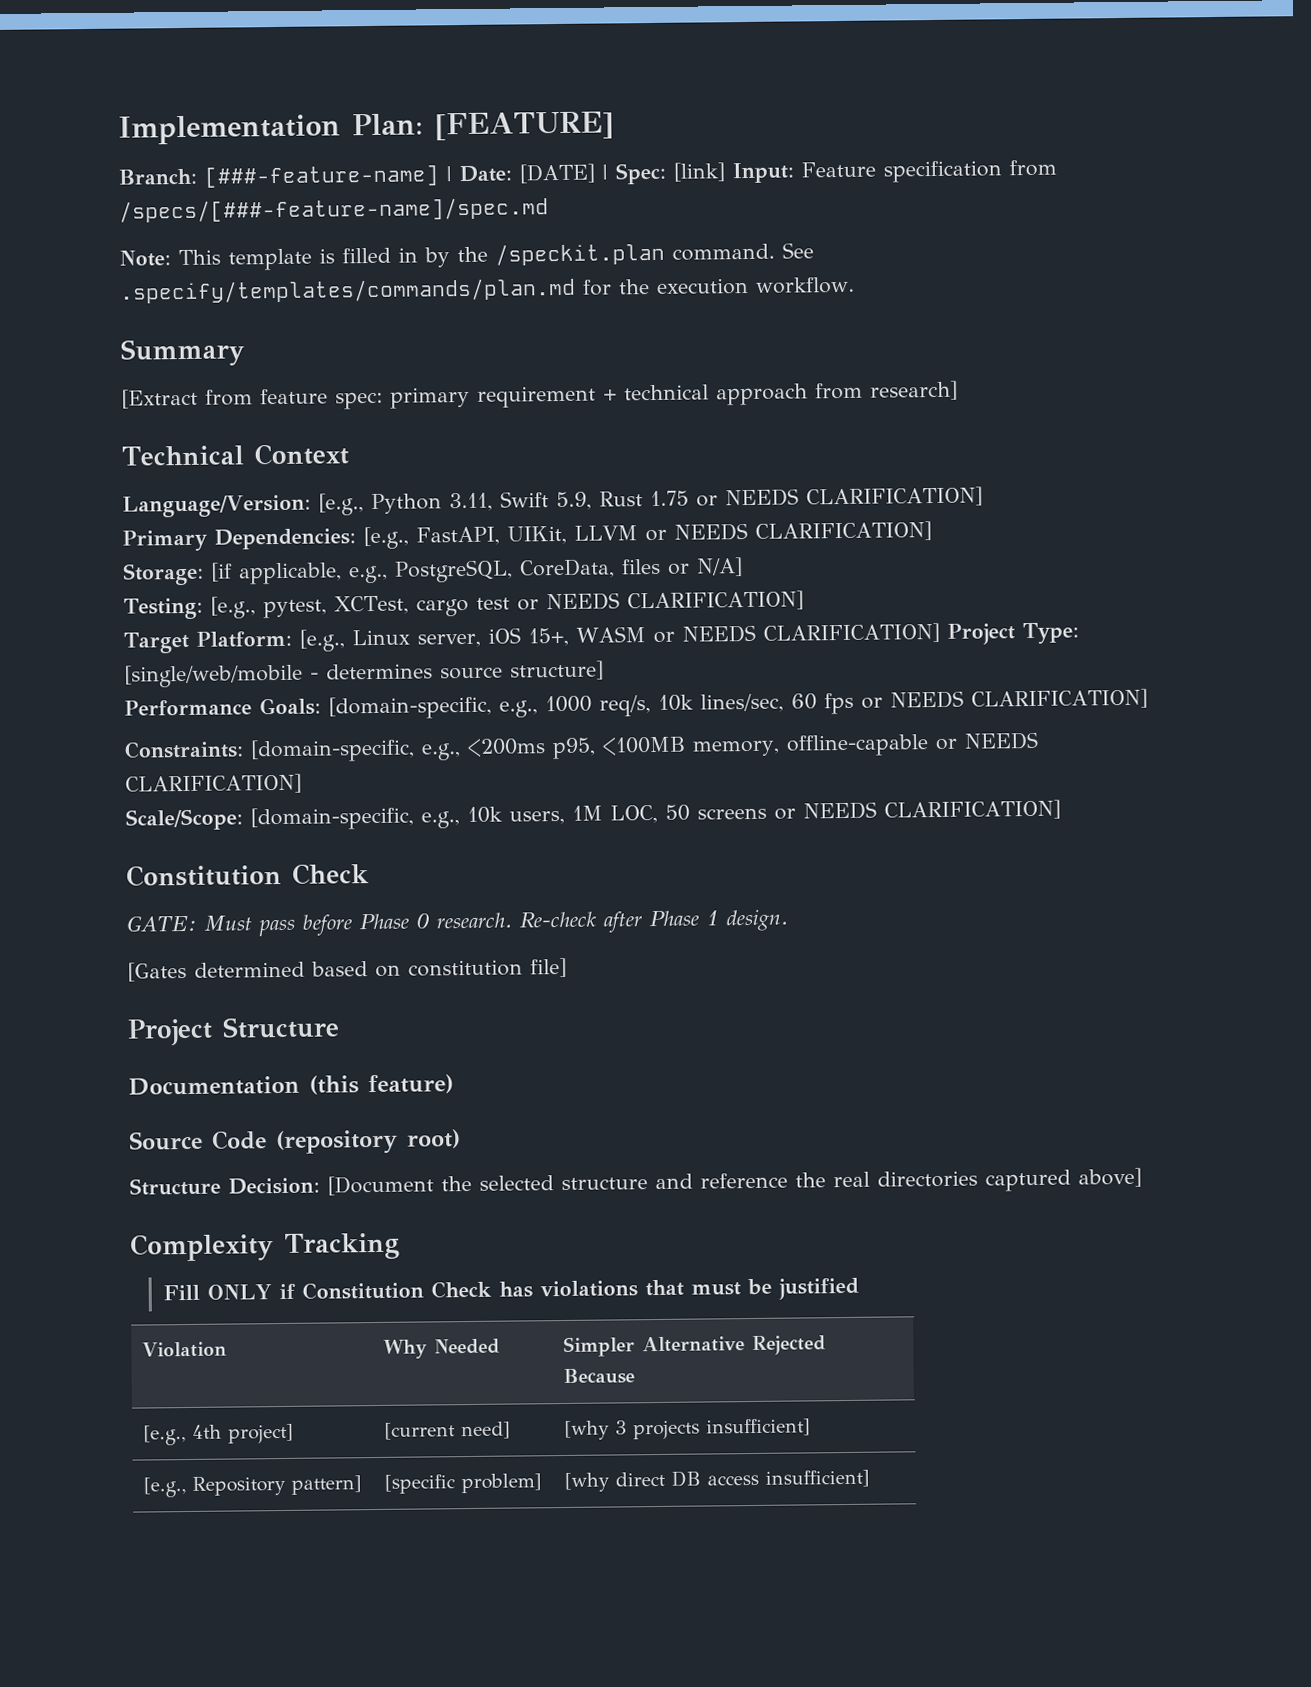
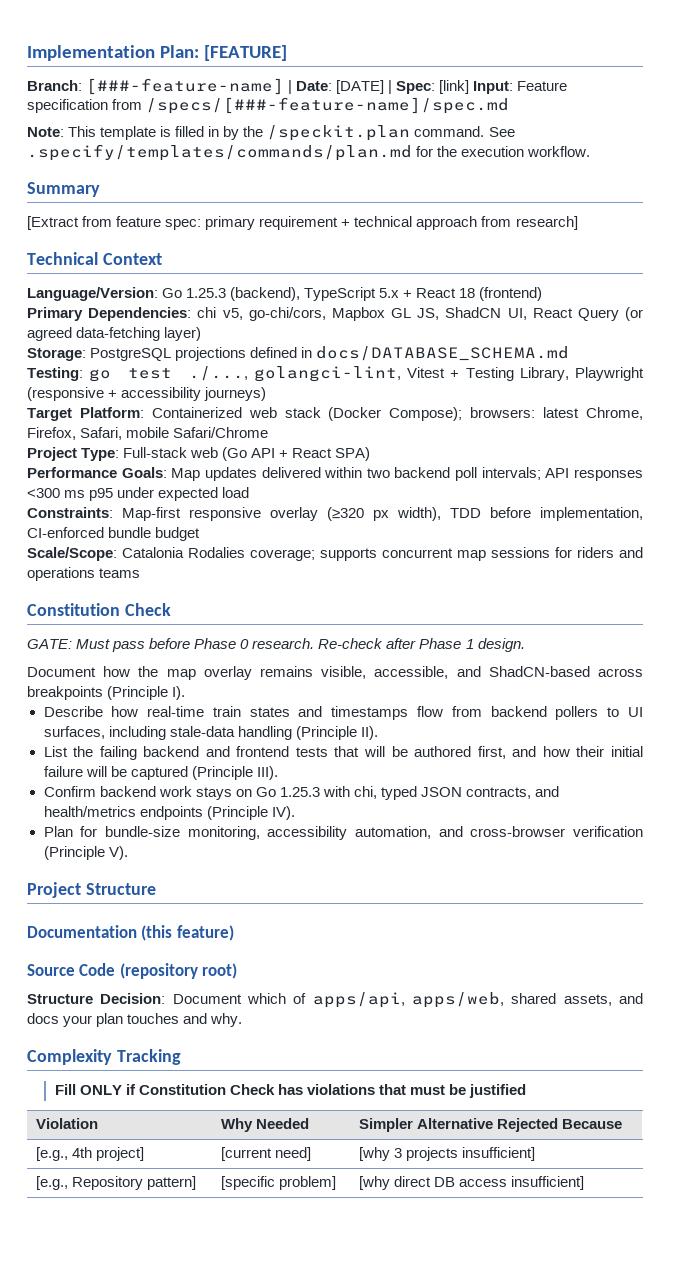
[317,486,983,516] [122,521,932,552] [122,557,743,586] [123,590,804,620] [123,622,1079,654] [124,660,604,688] [124,688,1148,720] [124,731,1039,763] [125,773,302,795] [125,799,1061,831] [e.g., Python 3.11, Swift 5.9, Rust 1.75 or NEEDS CLARIFICATION] // Primary Dependencies: [e.g., FastAPI, UIKit, LLVM or NEEDS CLARIFICATION] // Storage: [if applicable, e.g., PostgreSQL, CoreData, files or N/A] // Testing: [e.g., pytest, XCTest, cargo test or NEEDS CLARIFICATION] // Target Platform: [e.g., Linux server, iOS 15+, WASM or NEEDS CLARIFICATION] Project Type: [single/web/mobile - determines source structure] // Performance Goals: [domain-specific, e.g., 1000 req/s, 10k lines/sec, 60 fps or NEEDS CLARIFICATION] // Constraints: [domain-specific, e.g., <200ms p95, <100MB memory, offline-capable or NEEDS CLARIFICATION] // Scale/Scope: [domain-specific, e.g., 10k users, 1M LOC, 50 screens or NEEDS CLARIFICATION] -> [162,287,543,301] [27,307,643,321] [27,327,202,341] [27,346,570,361] [27,366,644,382] [27,387,267,401] [27,407,644,421] [27,427,269,440] [27,447,371,461] [27,467,643,481] [27,487,250,501] [27,507,643,521] [27,527,201,541] [27,547,643,561] [27,567,141,581] Go 1.25.3 (backend), TypeScript 5.x + React 18 (frontend) // Primary Dependencies: chi v5, go-chi/cors, Mapbox GL JS, ShadCN UI, React Query (or agreed data-fetching layer) // Storage: PostgreSQL projections defined in docs/DATABASE_SCHEMA.md // Testing: go test ./..., golangci-lint, Vitest + Testing Library, Playwright (responsive + accessibility journeys) // Target Platform: Containerized web stack (Docker Compose); browsers: latest Chrome, Firefox, Safari, mobile Safari/Chrome // Project Type: Full-stack web (Go API + React SPA) // Performance Goals: Map updates delivered within two backend poll intervals; API responses <300 ms p95 under expected load // Constraints: Map-first responsive overlay (≥320 px width), TDD before implementation, CI-enforced bundle budget // Scale/Scope: Catalonia Rodalies coverage; supports concurrent map sessions for riders and operations teams
[127,957,567,982] [Gates determined based on constitution file] -> [27,666,643,680] [27,686,186,700] [43,706,643,720] [43,726,378,740] [43,746,644,760] [43,766,278,780] [43,786,560,800] [43,806,295,820] [43,826,643,840] [43,846,128,860] Document how the map overlay remains visible, accessible, and ShadCN-based across breakpoints (Principle I). // Describe how real-time train states and timestamps flow from backend pollers to UI surfaces, including stale-data handling (Principle II). // List the failing backend and frontend tests that will be authored first, and how their initial failure will be captured (Principle III). // Confirm backend work stays on Go 1.25.3 with chi, typed JSON contracts, and health/metrics endpoints (Principle IV). // Plan for bundle-size monitoring, accessibility automation, and cross-browser verification (Principle V).
[327,1167,1142,1196] [Document the selected structure and reference the real directories captured above] -> [172,992,643,1008] [27,1013,243,1027] Document which of apps/api, apps/web, shared assets, and docs your plan touches and why.

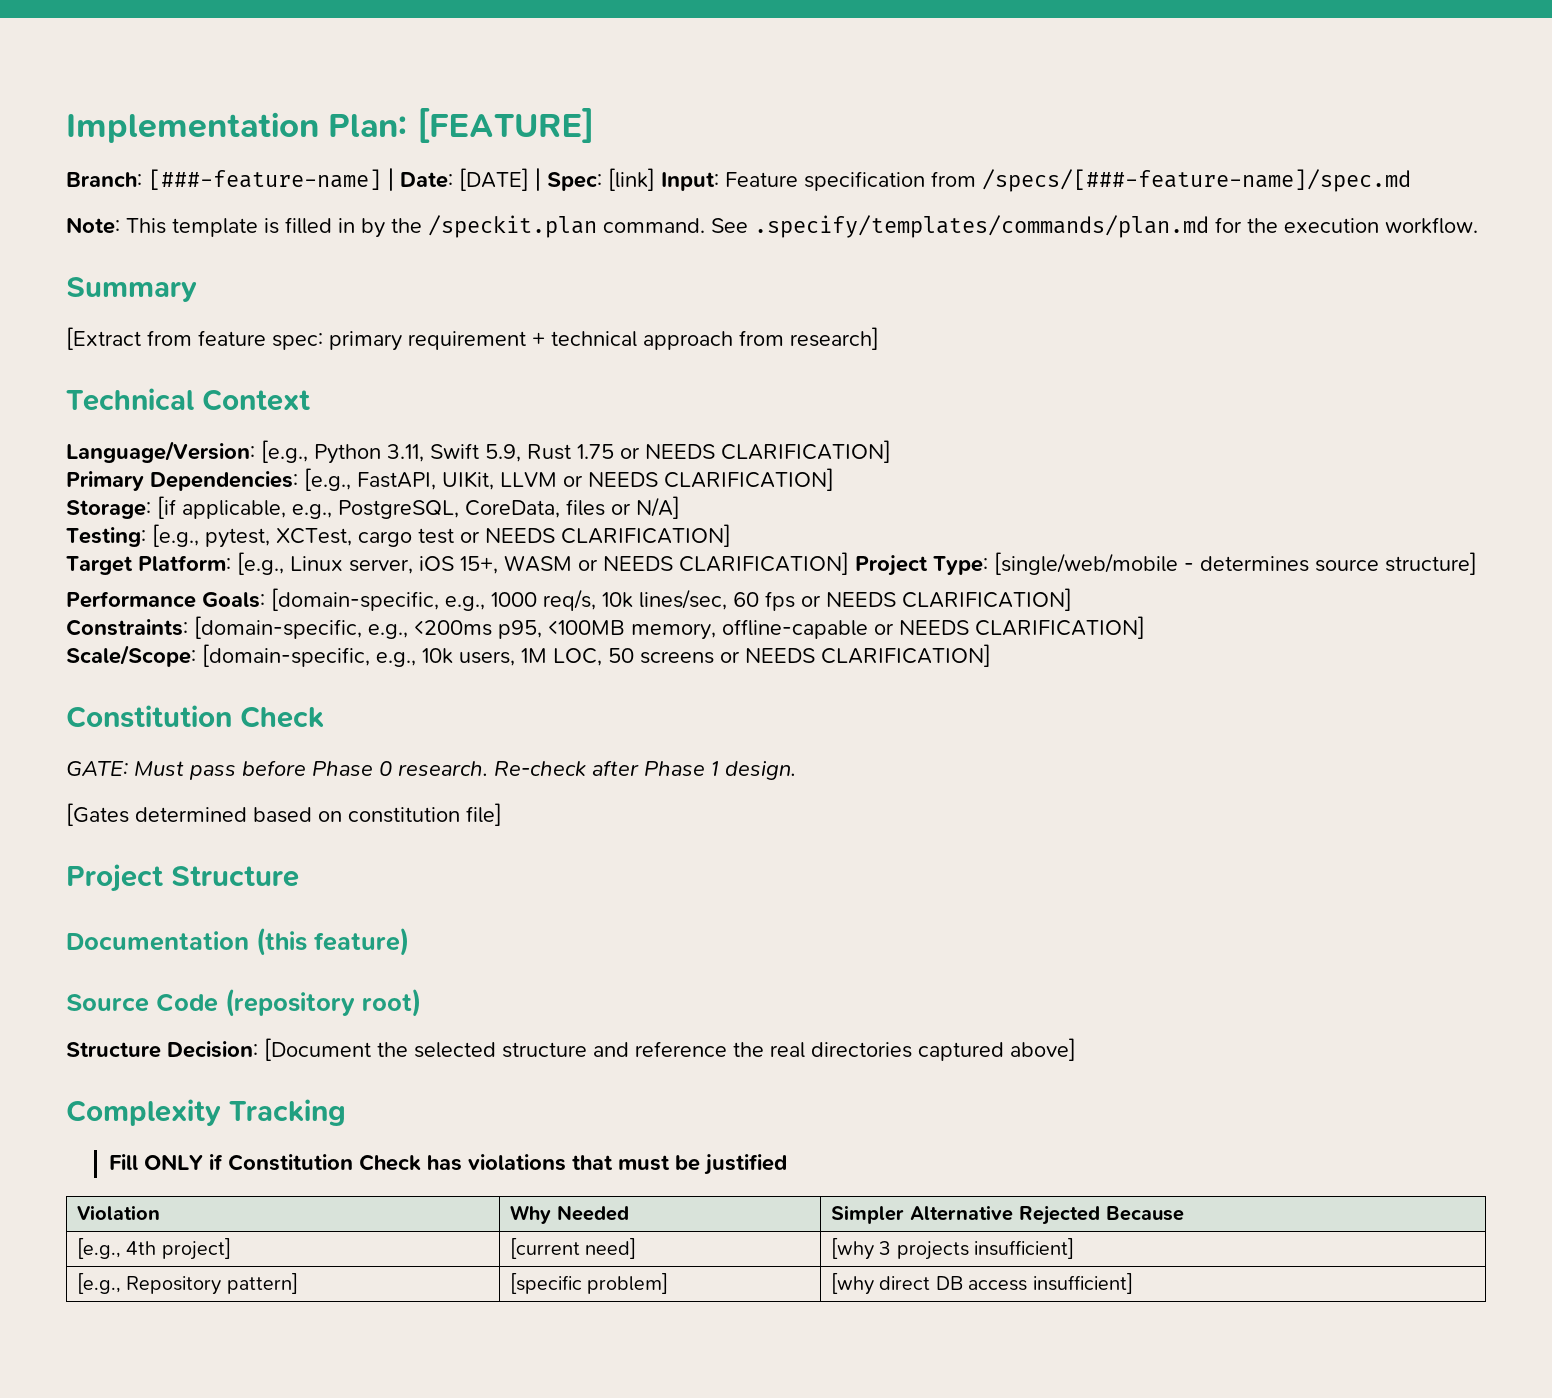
[162,287,543,301] [27,307,643,321] [27,327,202,341] [27,346,570,361] [27,366,644,382] [27,387,267,401] [27,407,644,421] [27,427,269,440] [27,447,371,461] [27,467,643,481] [27,487,250,501] [27,507,643,521] [27,527,201,541] [27,547,643,561] [27,567,141,581] Go 1.25.3 (backend), TypeScript 5.x + React 18 (frontend) // Primary Dependencies: chi v5, go-chi/cors, Mapbox GL JS, ShadCN UI, React Query (or agreed data-fetching layer) // Storage: PostgreSQL projections defined in docs/DATABASE_SCHEMA.md // Testing: go test ./..., golangci-lint, Vitest + Testing Library, Playwright (responsive + accessibility journeys) // Target Platform: Containerized web stack (Docker Compose); browsers: latest Chrome, Firefox, Safari, mobile Safari/Chrome // Project Type: Full-stack web (Go API + React SPA) // Performance Goals: Map updates delivered within two backend poll intervals; API responses <300 ms p95 under expected load // Constraints: Map-first responsive overlay (≥320 px width), TDD before implementation, CI-enforced bundle budget // Scale/Scope: Catalonia Rodalies coverage; supports concurrent map sessions for riders and operations teams -> [261,440,891,464] [66,468,834,491] [66,496,680,519] [66,524,731,548] [66,552,1477,576] [66,588,1072,611] [66,616,1145,640] [66,644,991,667] [e.g., Python 3.11, Swift 5.9, Rust 1.75 or NEEDS CLARIFICATION] // Primary Dependencies: [e.g., FastAPI, UIKit, LLVM or NEEDS CLARIFICATION] // Storage: [if applicable, e.g., PostgreSQL, CoreData, files or N/A] // Testing: [e.g., pytest, XCTest, cargo test or NEEDS CLARIFICATION] // Target Platform: [e.g., Linux server, iOS 15+, WASM or NEEDS CLARIFICATION] Project Type: [single/web/mobile - determines source structure] // Performance Goals: [domain-specific, e.g., 1000 req/s, 10k lines/sec, 60 fps or NEEDS CLARIFICATION] // Constraints: [domain-specific, e.g., <200ms p95, <100MB memory, offline-capable or NEEDS CLARIFICATION] // Scale/Scope: [domain-specific, e.g., 10k users, 1M LOC, 50 screens or NEEDS CLARIFICATION]
[27,666,643,680] [27,686,186,700] [43,706,643,720] [43,726,378,740] [43,746,644,760] [43,766,278,780] [43,786,560,800] [43,806,295,820] [43,826,643,840] [43,846,128,860] Document how the map overlay remains visible, accessible, and ShadCN-based across breakpoints (Principle I). // Describe how real-time train states and timestamps flow from backend pollers to UI surfaces, including stale-data handling (Principle II). // List the failing backend and frontend tests that will be authored first, and how their initial failure will be captured (Principle III). // Confirm backend work stays on Go 1.25.3 with chi, typed JSON contracts, and health/metrics endpoints (Principle IV). // Plan for bundle-size monitoring, accessibility automation, and cross-browser verification (Principle V). -> [66,803,502,826] [Gates determined based on constitution file]
[172,992,643,1008] [27,1013,243,1027] Document which of apps/api, apps/web, shared assets, and docs your plan touches and why. -> [264,1038,1076,1061] [Document the selected structure and reference the real directories captured above]

